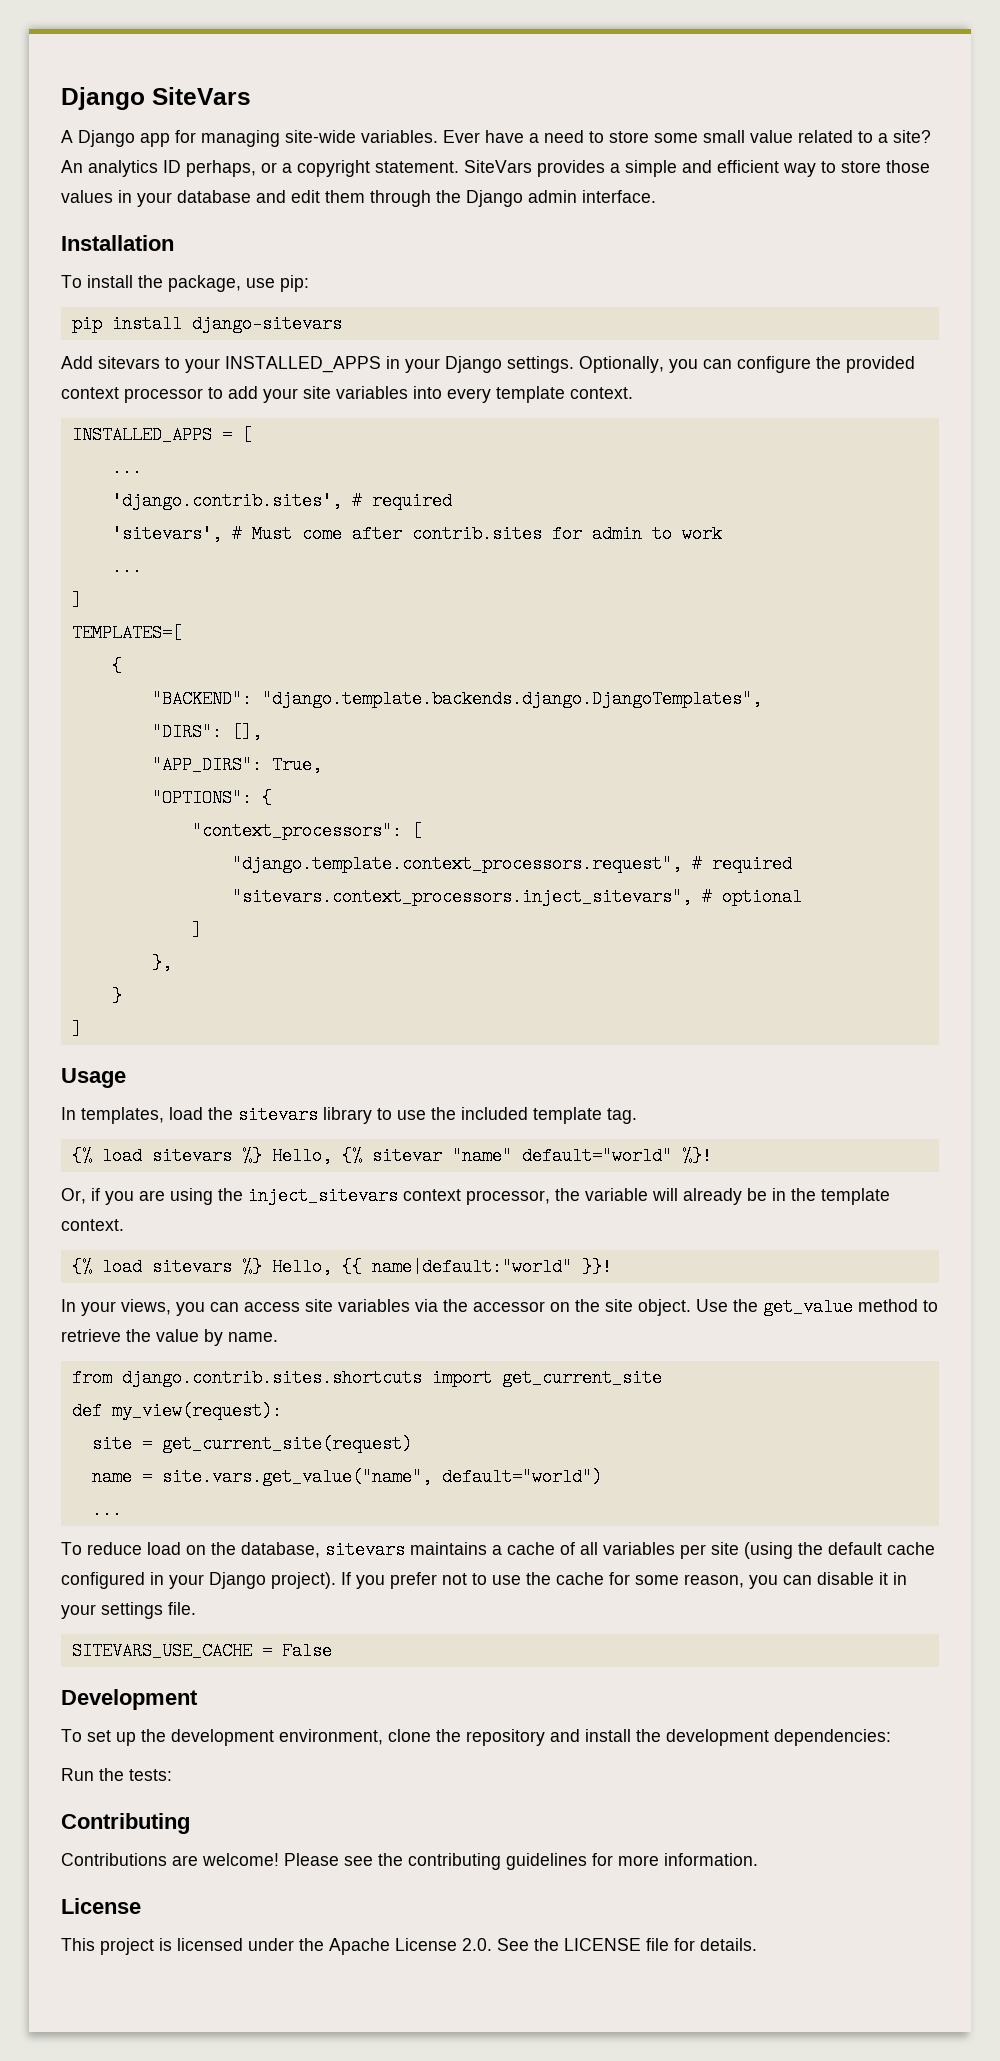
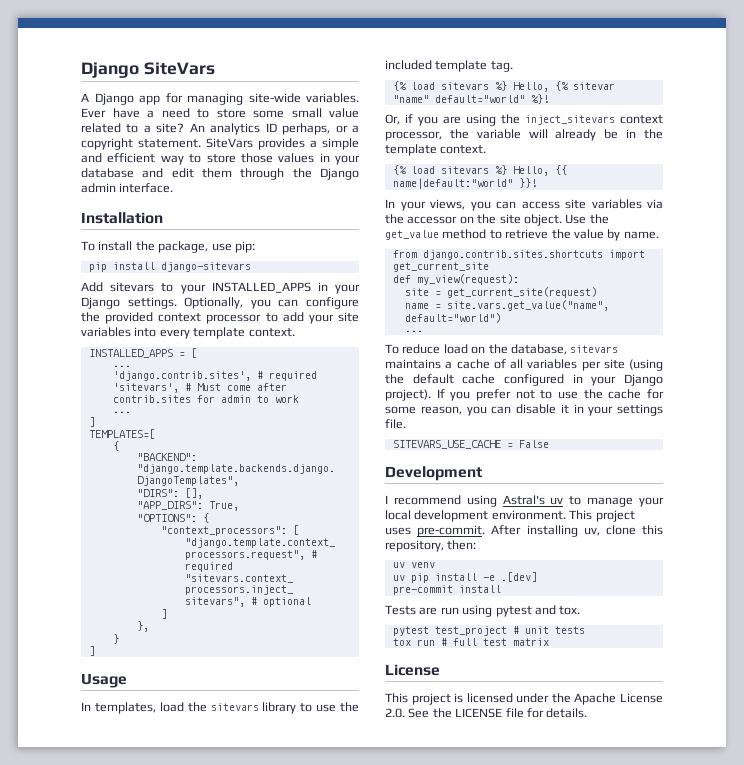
[61,1729,891,1746] [61,1768,172,1781] [61,1813,190,1834] [61,1853,758,1870] To set up the development environment, clone the repository and install the development dependencies: // Run the tests: // Contributing // Contributions are welcome! Please see the contributing guidelines for more information. -> [385,495,664,507] [385,510,635,522] [385,525,663,537] [385,540,477,552] [392,562,435,568] [392,572,537,583] [392,585,501,595] [385,605,581,617] [392,626,585,636] [392,638,549,646] I recommend using Astral's uv to manage your local development environment. This project uses pre-commit. After installing uv, clone this repository, then: // uv venv // uv pip install -e .[dev] // pre-commit install // Tests are run using pytest and tox. // pytest test_project # unit tests // tox run # full test matrix

